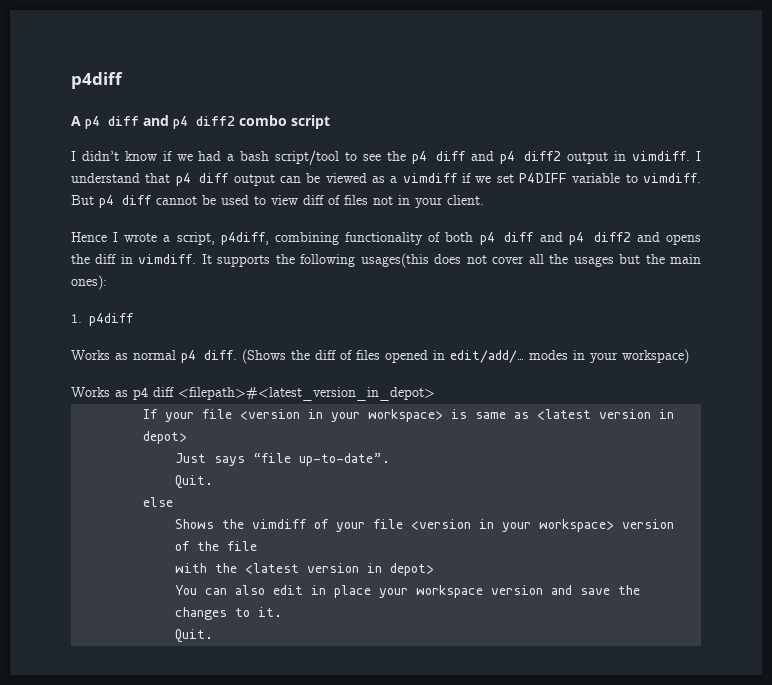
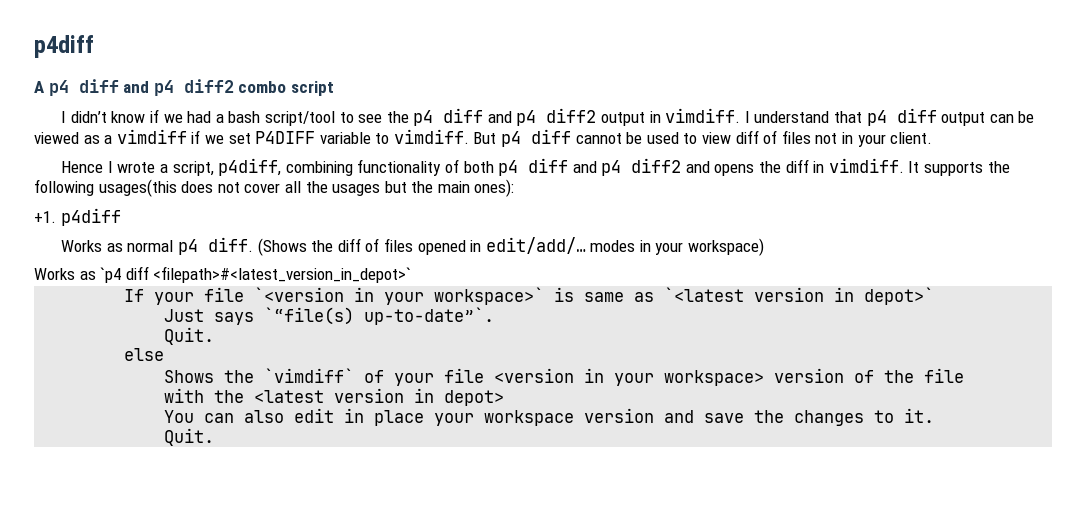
[71,314,82,323] 1. -> [34,211,56,223] +1.
[133,387,435,401] p4 diff <filepath>#<latest_version_in_depot> -> [100,266,412,283] `p4 diff <filepath>#<latest_version_in_depot>`
[240,409,444,422] <version in your workspace> -> [254,287,545,305] `<version in your workspace>`
[537,409,675,420] [143,431,188,444] <latest version in depot> -> [664,287,935,305] `<latest version in depot>`
[253,453,391,466] “file up-to-date”. -> [264,307,495,325] `“file(s) up-to-date”`.
[252,519,308,529] vimdiff -> [264,368,355,383] `vimdiff`

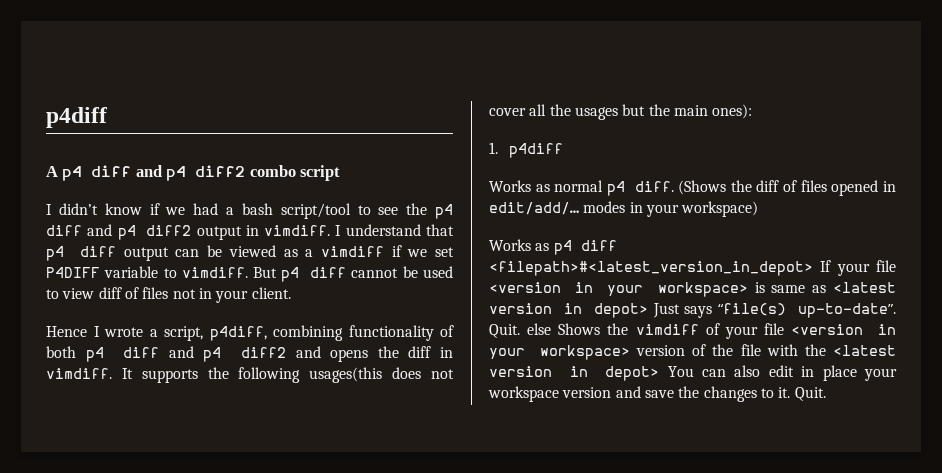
[34,211,56,223] +1. -> [489,142,498,154] 1.
[100,266,412,283] `p4 diff <filepath>#<latest_version_in_depot>` // -> [553,240,617,255] [489,261,813,276] p4 diff <filepath>#<latest_version_in_depot>
[254,287,545,305] `<version in your workspace>` -> [489,282,748,297] <version in your workspace>
[664,287,935,305] `<latest version in depot>` // -> [833,282,896,293] [489,303,648,318] <latest version in depot>
[264,307,495,325] [164,327,215,345] `“file(s) up-to-date”`. // Quit. // -> [718,303,896,318] [489,324,520,338] “file(s) up-to-date”. Quit.
(165, 354) // -> (552, 329) none
[264,368,355,383] `vimdiff` -> [635,324,699,335] vimdiff
(965, 375) // -> (761, 350) none
(505, 398) // -> (660, 373) none
(935, 415) // -> (791, 392) none

